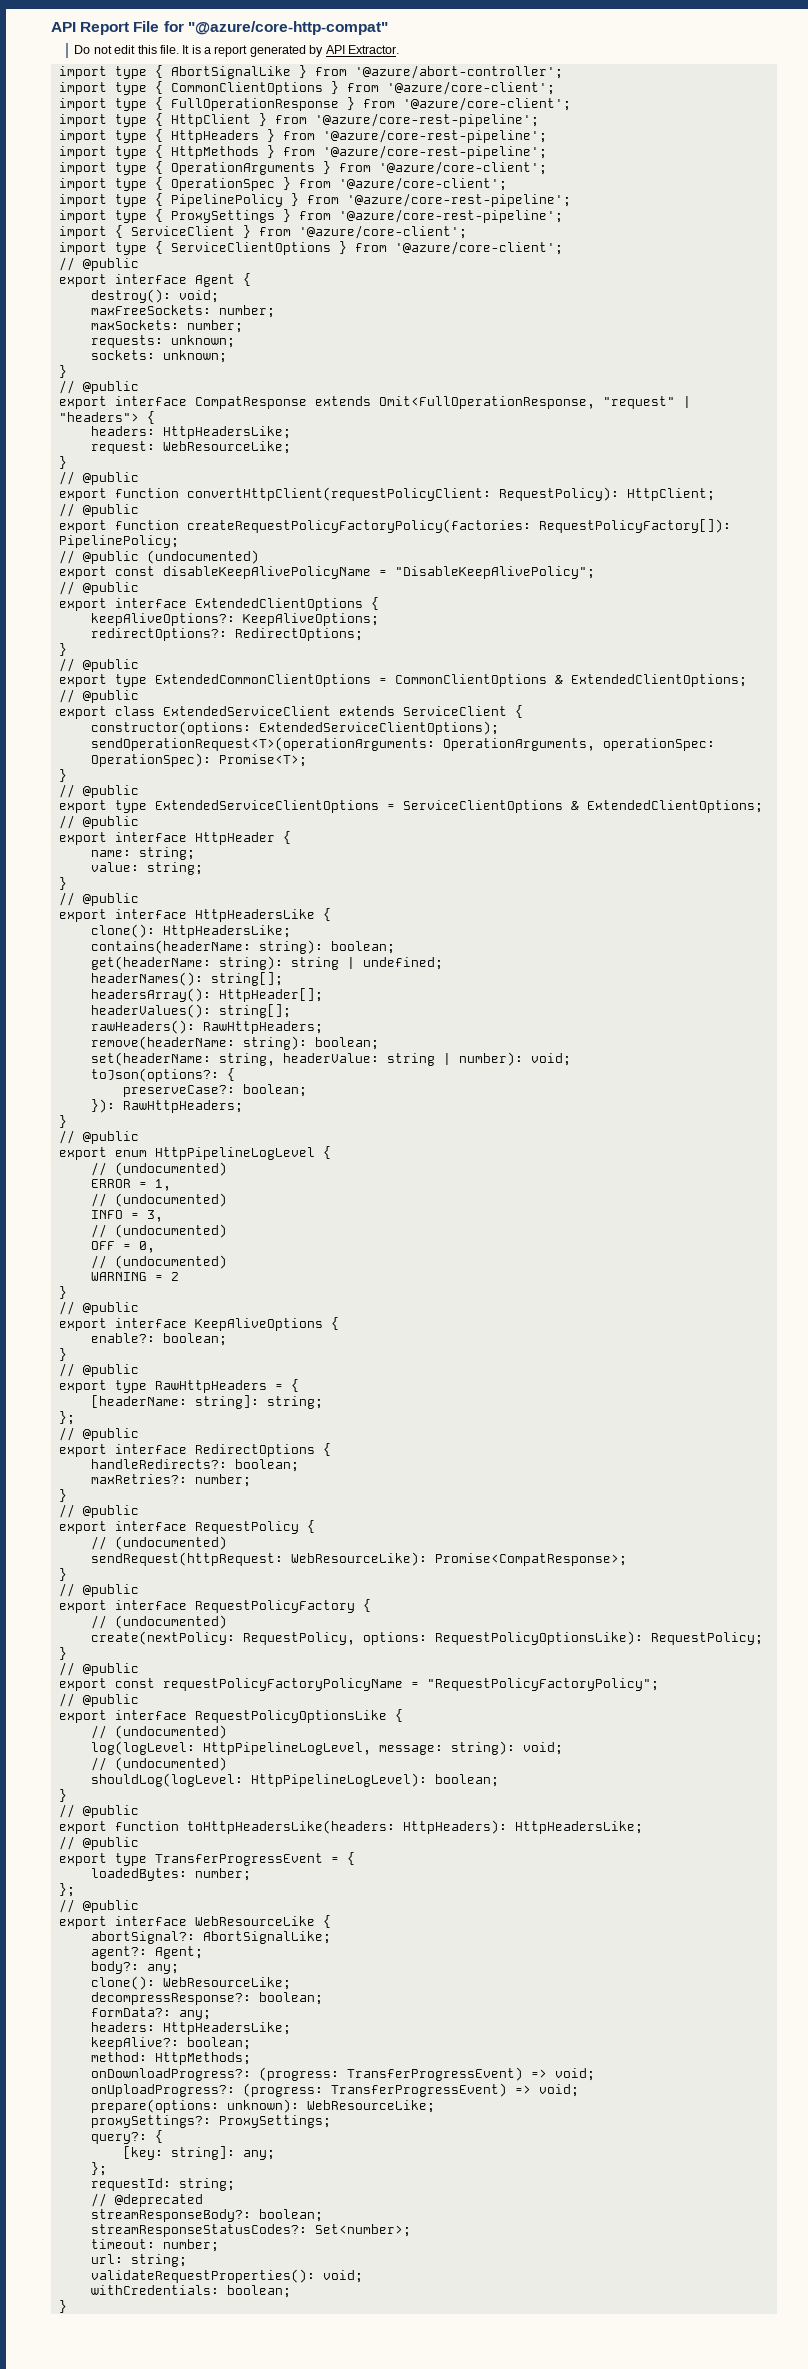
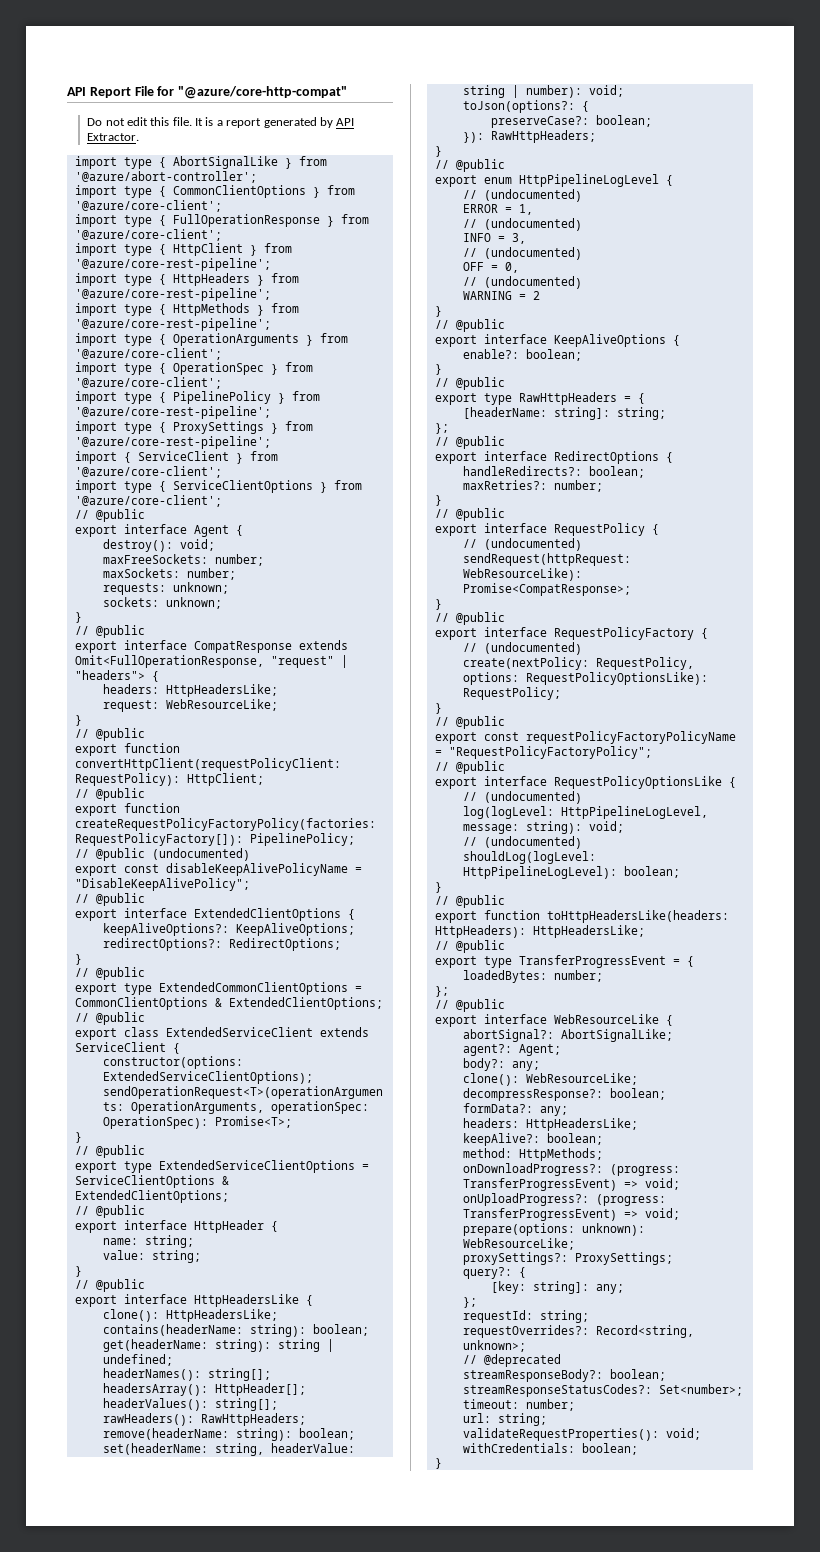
(235, 2184) none -> [462,1325,694,1338] [462,1340,526,1352] // requestOverrides?: Record<string, unknown>;

